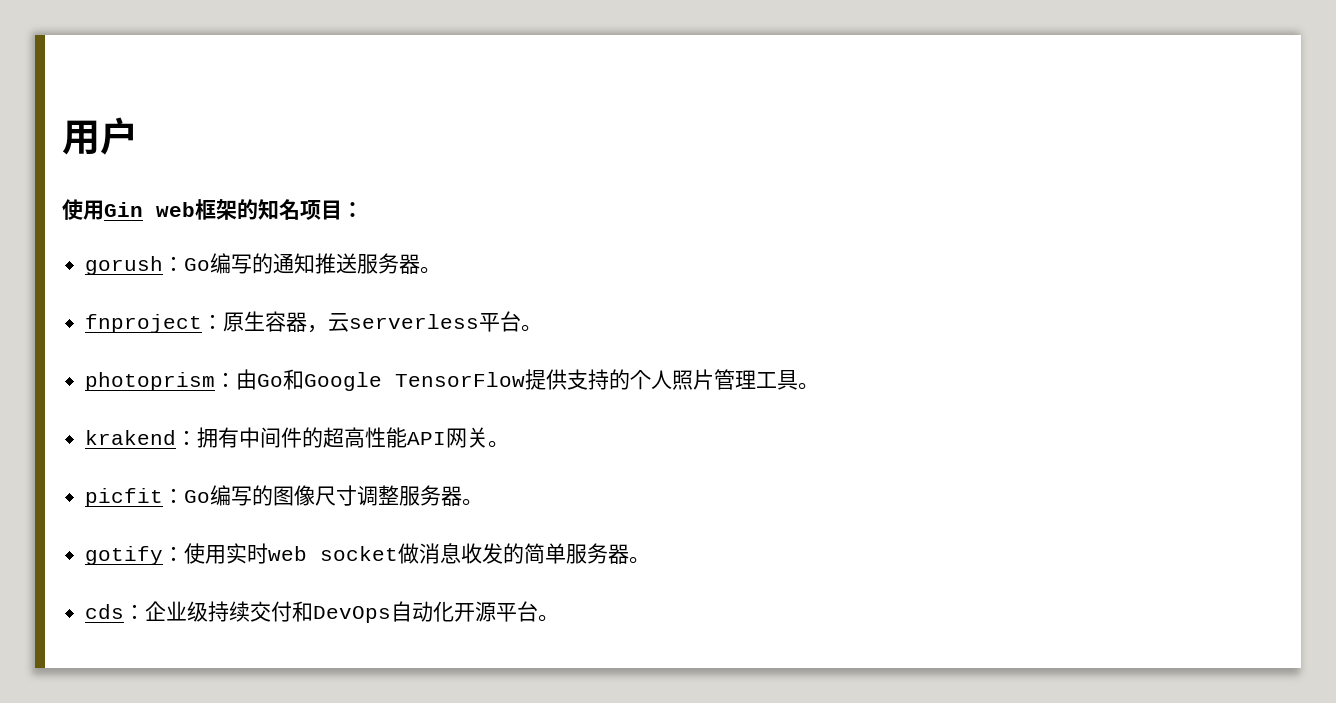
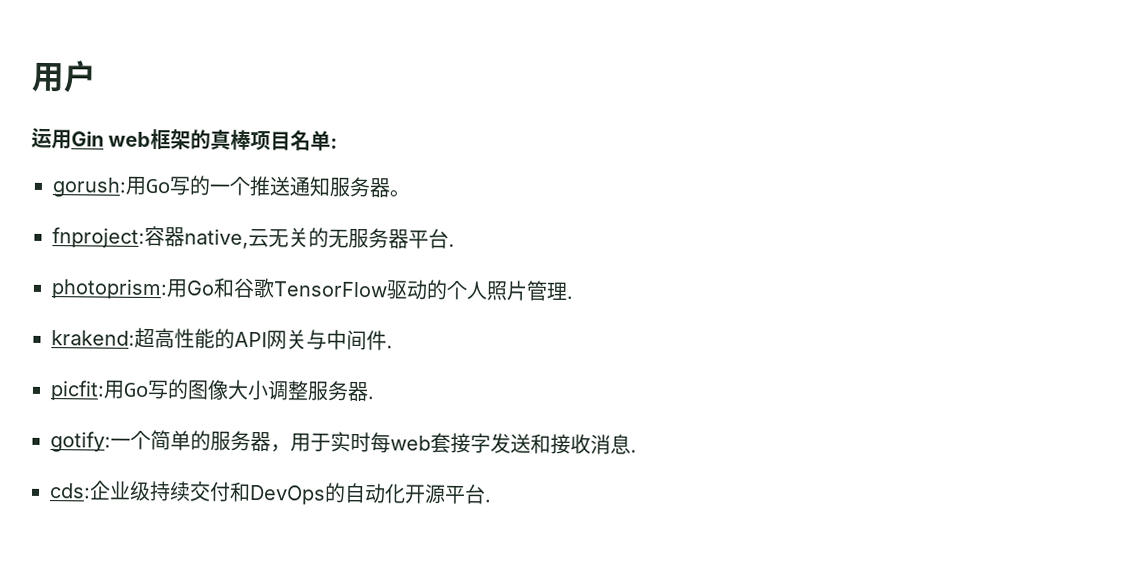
[62,199,83,220] 使 -> [31,127,52,149] 运
[258,199,363,220] [85,253,442,275] [85,311,543,333] [85,369,820,391] [85,427,324,448] 知名项目： // gorush：Go编写的通知推送服务器。 // fnproject：原生容器，云serverless平台。 // photoprism：由Go和Google TensorFlow提供支持的个人照片管理工具。 // krakend：拥有中间件的 -> [210,129,339,151] [52,175,410,198] [52,225,455,249] [51,277,573,301] [51,330,135,346] 真棒项目名单: // gorush:用Go写的一个推送通知服务器。 // fnproject:容器native,云无关的无服务器平台. // photoprism:用Go和谷歌TensorFlow驱动的个人照片管理. // krakend:
(408, 437) none -> [214,328,235,349] 的
[488,440,510,448] [85,485,232,507] 。 // picfit：Go编 -> [306,329,393,351] [50,380,149,401] 与中间件. // picfit:用Go
[315,485,358,506] 尺寸 -> [227,379,269,401] 大小
[462,498,484,506] [85,543,651,565] [85,604,146,619] 。 // gotify：使用实时web socket做消息收发的简单服务器。 // cds： -> [367,396,374,400] [50,430,637,455] [49,483,91,499] . // gotify:一个简单的服务器，用于实时每web套接字发送和接收消息. // cds:
(392, 614) none -> [324,482,346,503] 的
[538,614,560,622] 。 -> [484,499,491,503] .

